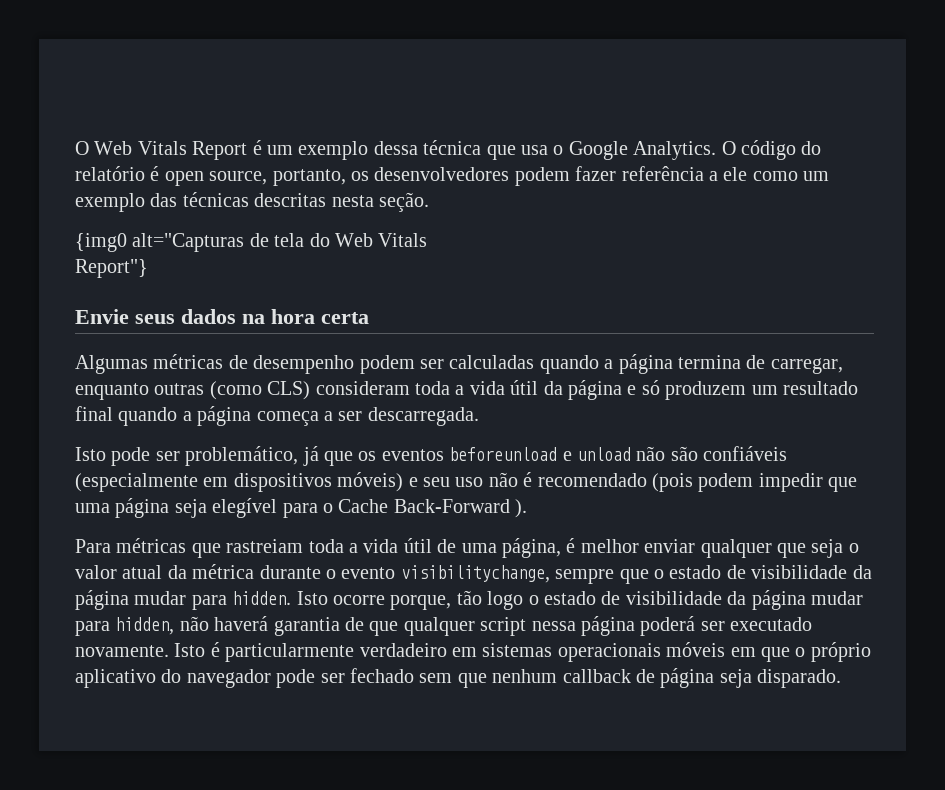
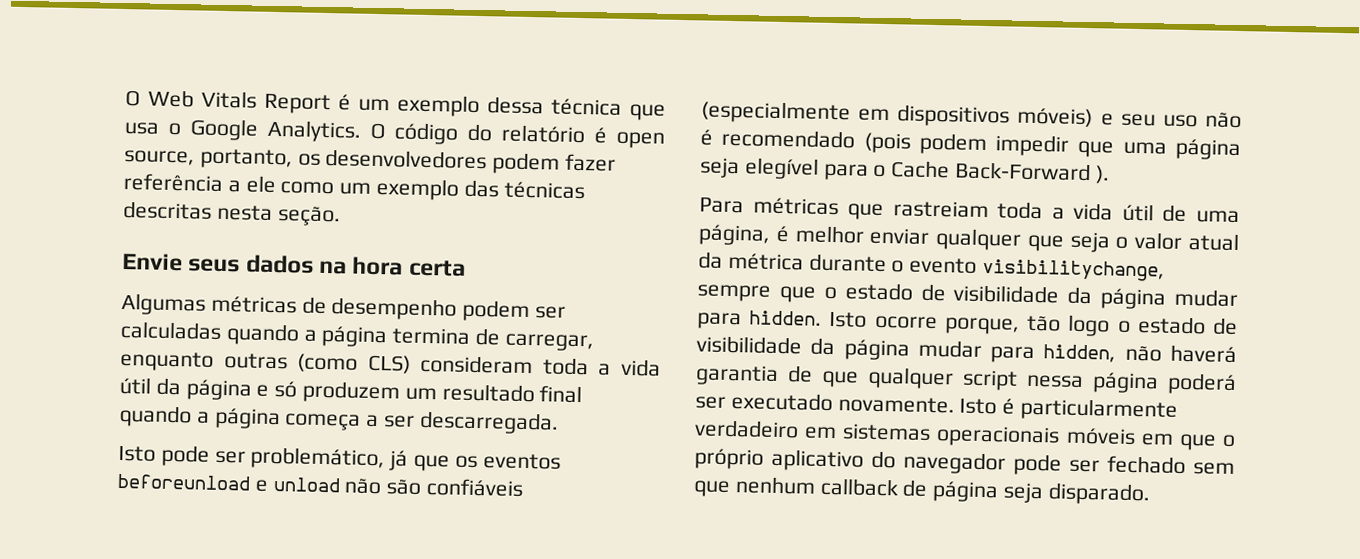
[75,233,428,252] [75,259,148,278] // {img0 alt="Capturas de tela do Web Vitals // Report"} -> (341, 216) none

